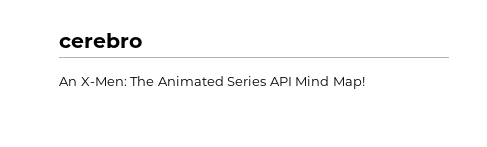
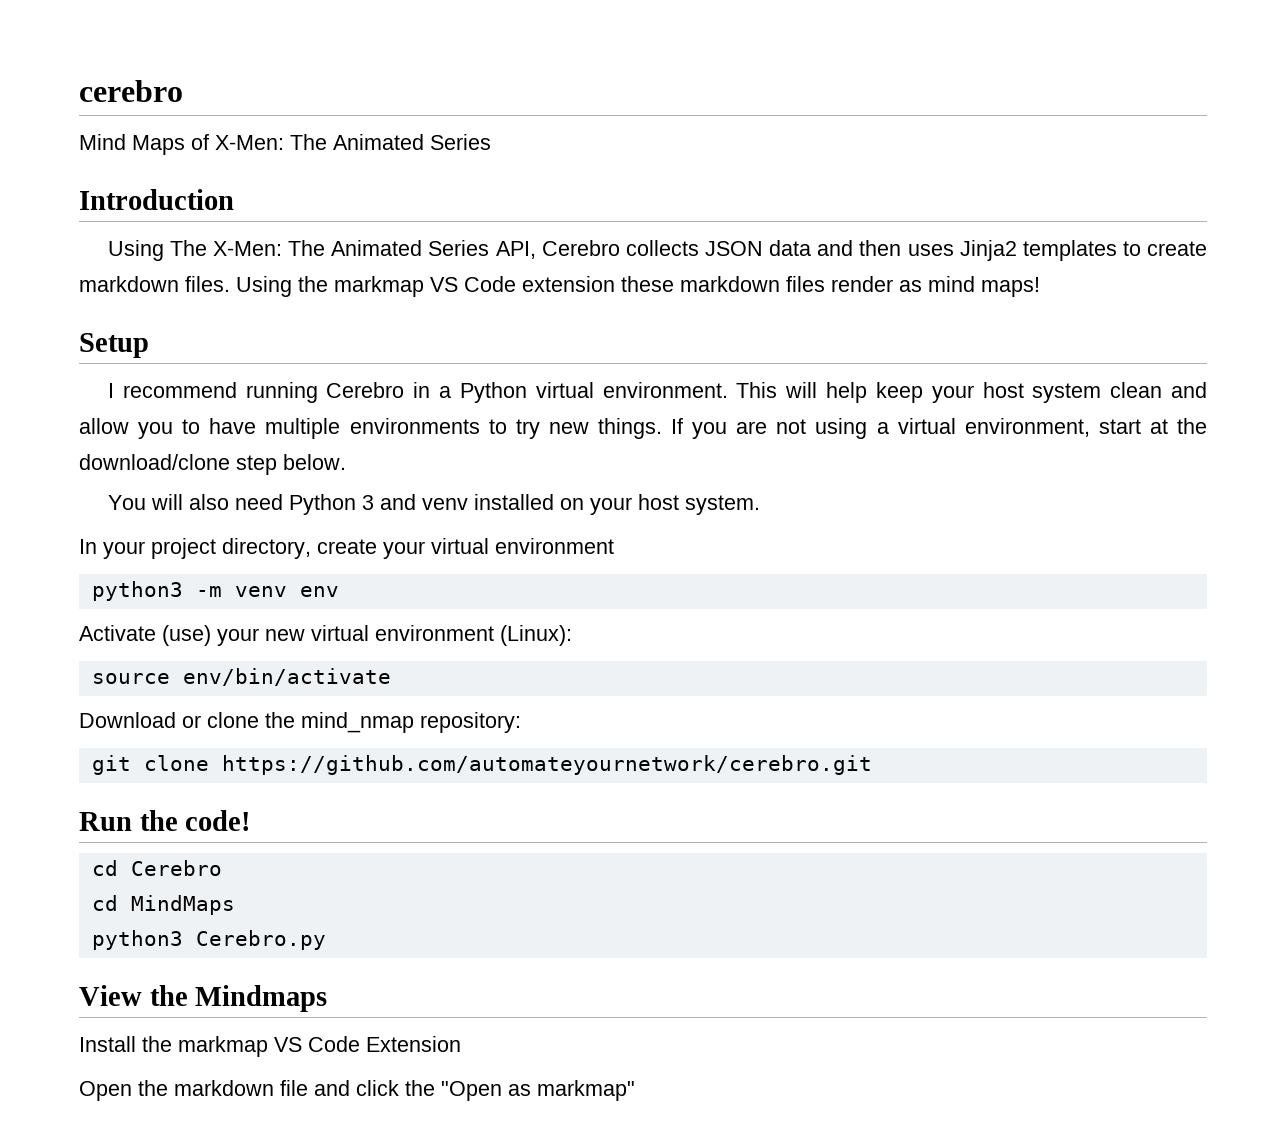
[59,76,365,89] An X-Men: The Animated Series API Mind Map! -> [79,134,491,155] [79,189,234,210] [107,240,1207,261] [79,276,1040,297] [79,333,149,358] [107,382,1208,403] [79,418,1207,439] [79,454,346,475] [107,494,760,515] [79,538,614,559] [91,581,339,601] [79,625,572,646] [91,668,391,686] [79,712,521,733] [91,755,872,775] [79,810,251,831] [91,860,222,876] [91,895,235,915] [91,930,326,950] [79,985,328,1012] [79,1036,461,1057] [79,1080,635,1101] Mind Maps of X-Men: The Animated Series // Introduction // Using The X-Men: The Animated Series API, Cerebro collects JSON data and then uses Jinja2 templates to create markdown files. Using the markmap VS Code extension these markdown files render as mind maps! // Setup // I recommend running Cerebro in a Python virtual environment. This will help keep your host system clean and allow you to have multiple environments to try new things. If you are not using a virtual environment, start at the download/clone step below. // You will also need Python 3 and venv installed on your host system. // In your project directory, create your virtual environment // python3 -m venv env // Activate (use) your new virtual environment (Linux): // source env/bin/activate // Download or clone the mind_nmap repository: // git clone https://github.com/automateyournetwork/cerebro.git // Run the code! // cd Cerebro // cd MindMaps // python3 Cerebro.py // View the Mindmaps // Install the markmap VS Code Extension // Open the markdown file and click the "Open as markmap"

